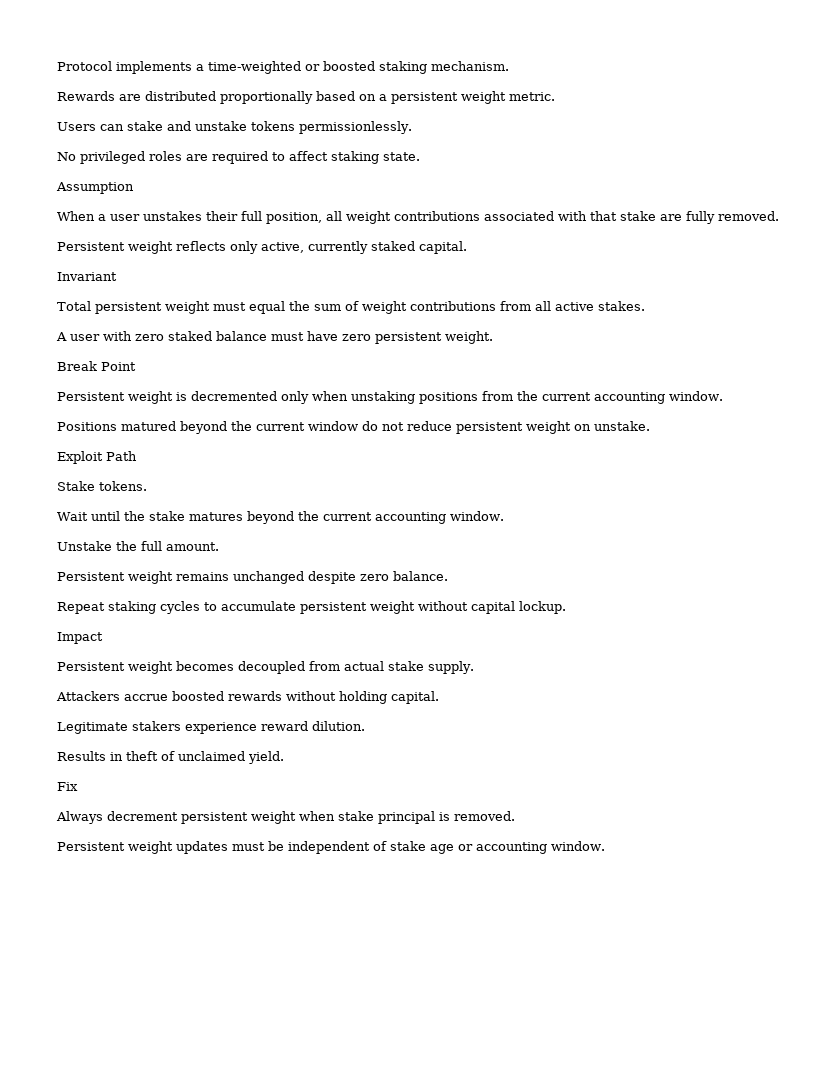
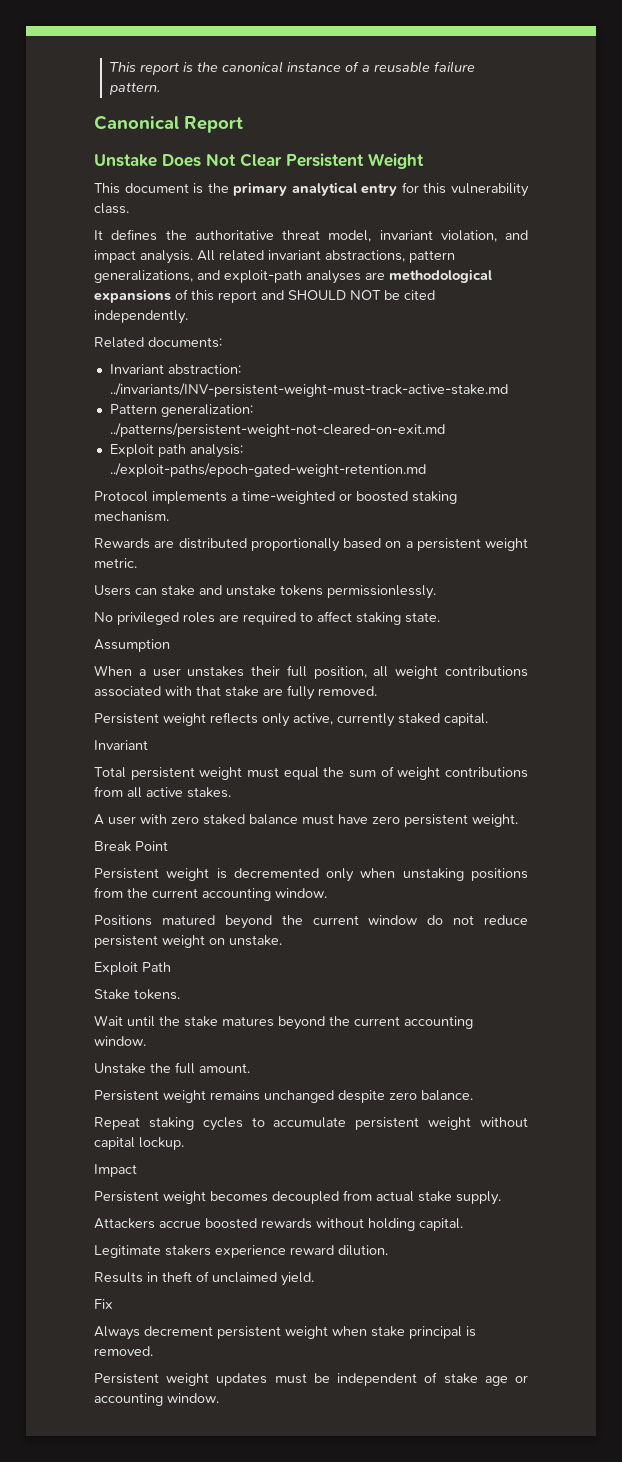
(57, 66) none -> [110,61,476,75] [109,82,161,95] [94,115,243,133] [94,153,424,169] [94,182,529,197] [94,203,129,214] [94,229,528,242] [94,250,455,264] [94,269,492,284] [94,289,435,303] [94,310,188,324] [94,337,222,348] [109,364,241,375] [109,383,508,397] [109,404,253,417] [109,423,445,437] [109,444,243,458] [109,463,426,477] This report is the canonical instance of a reusable failure pattern. // Canonical Report // Unstake Does Not Clear Persistent Weight // This document is the primary analytical entry for this vulnerability class. // It defines the authoritative threat model, invariant violation, and impact analysis. All related invariant abstractions, pattern generalizations, and exploit-path analyses are methodological expansions of this report and SHOULD NOT be cited independently. // Related documents: // Invariant abstraction: ../invariants/INV-persistent-weight-must-track-active-stake.md // Pattern generalization: ../patterns/persistent-weight-not-cleared-on-exit.md // Exploit path analysis: ../exploit-paths/epoch-gated-weight-retention.md //

